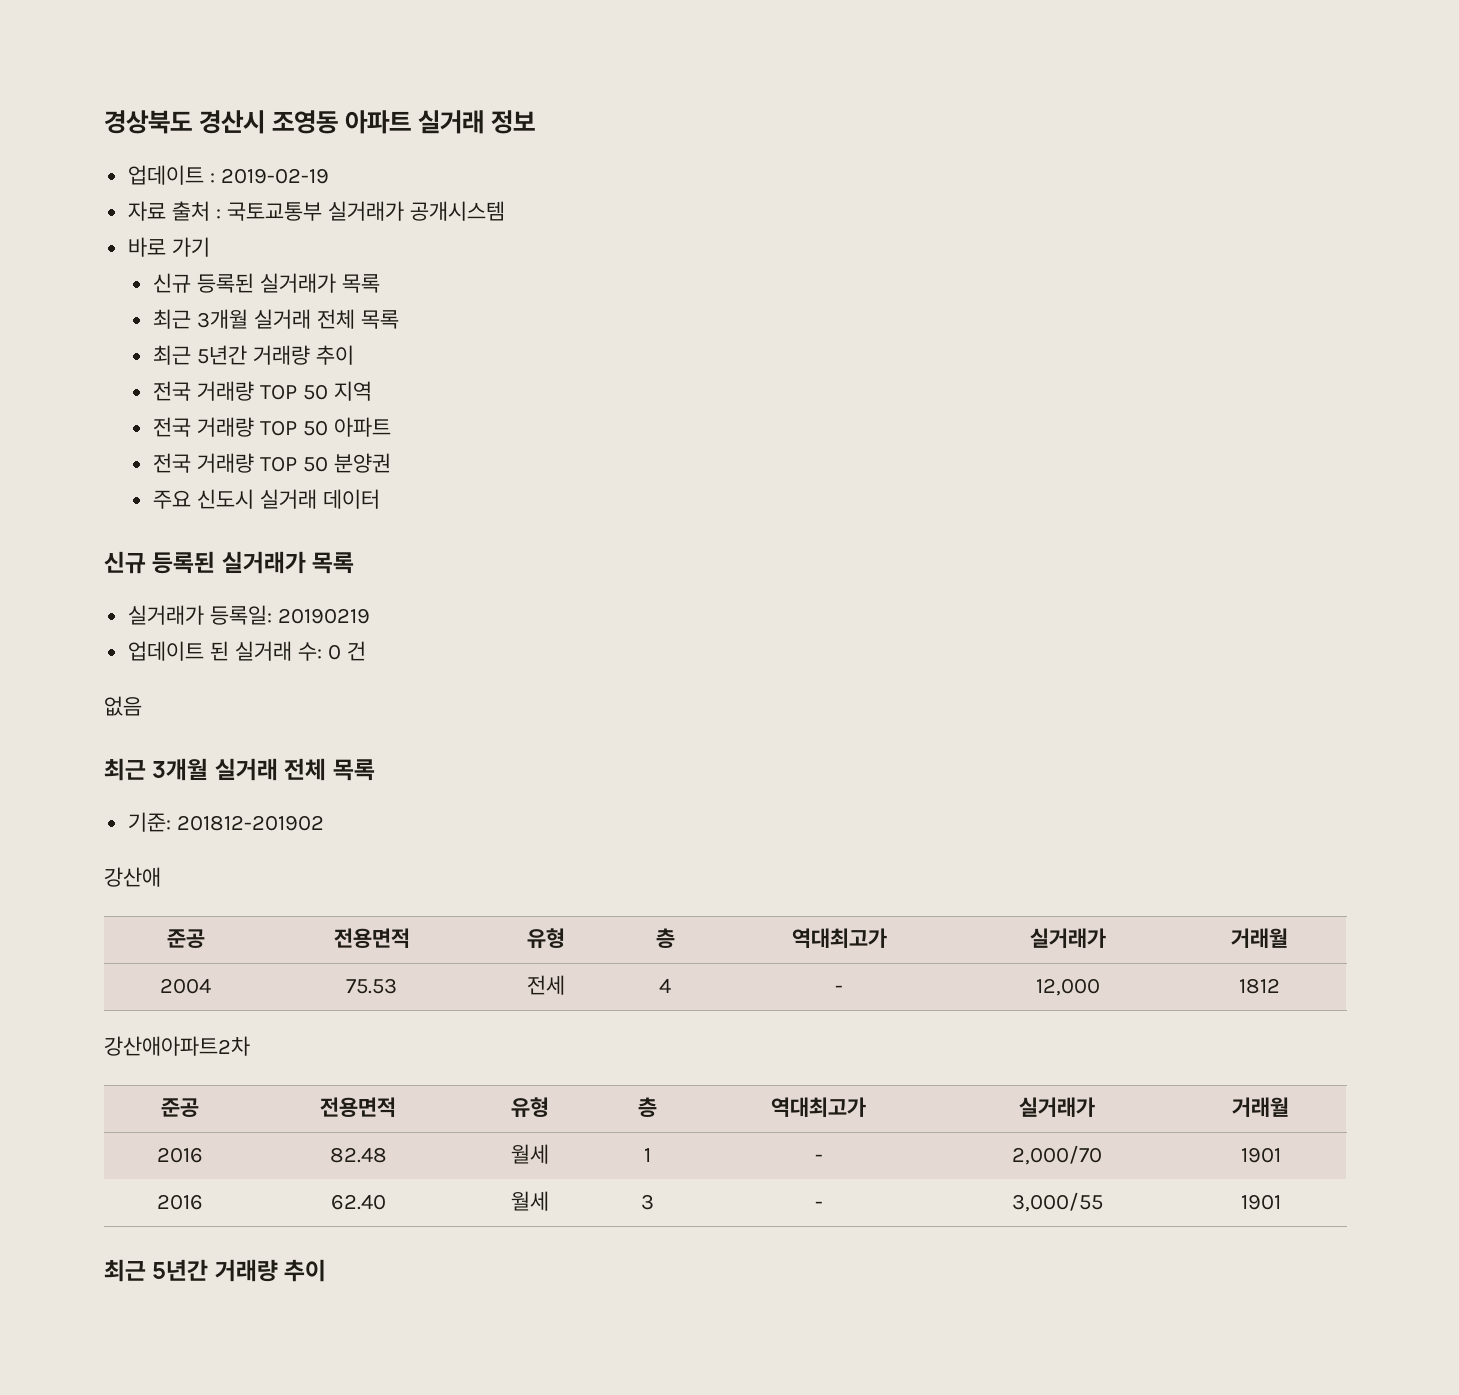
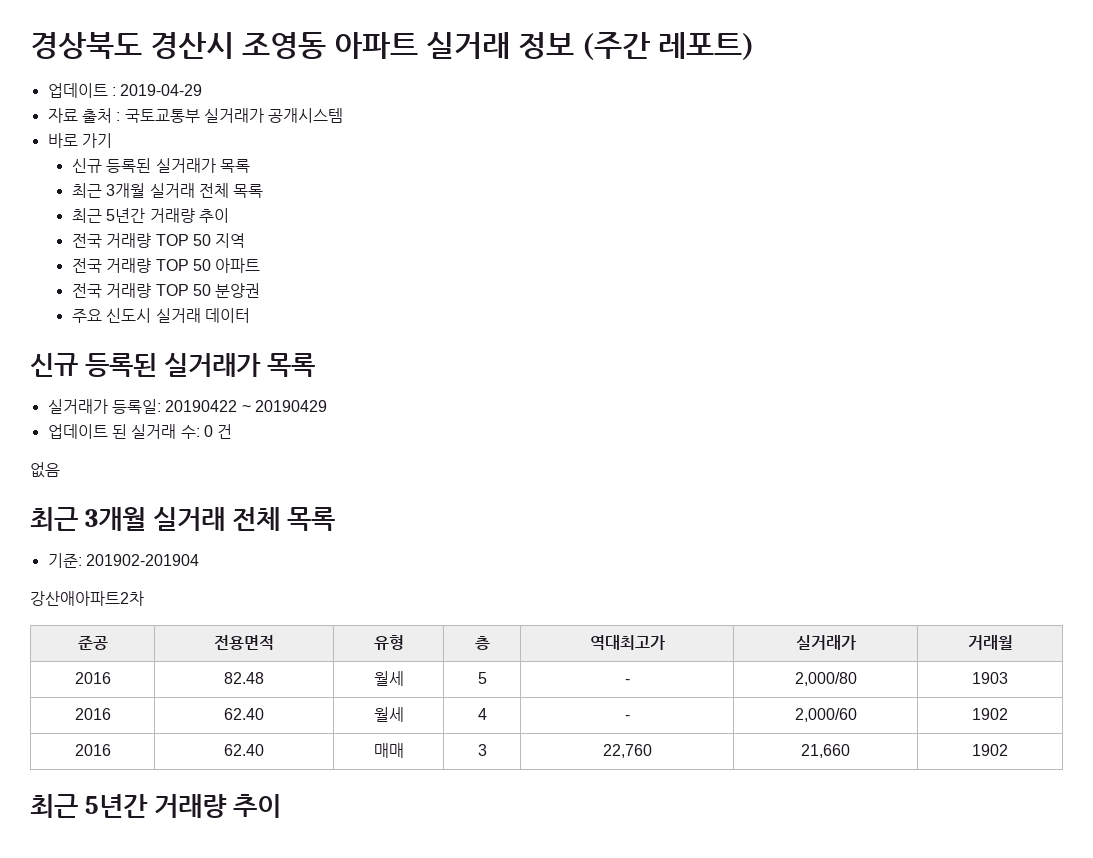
(536, 122) none -> [581,32,754,60] (주간 레포트)
[221,168,330,184] 2019-02-19 -> [120,84,203,96] 2019-04-29
[278,608,371,624] 20190219 -> [165,400,327,412] 20190422 ~ 20190429
[177,815,325,831] [104,867,161,887] [166,929,205,948] [333,928,410,948] [526,928,565,948] [655,928,675,948] [791,928,887,949] [1029,928,1106,948] [1231,928,1288,948] [160,978,211,994] [346,978,397,994] [526,975,565,995] [659,978,671,993] [835,985,843,993] [1035,978,1100,996] [1239,978,1280,994] 201812-201902 // 강산애 // 준공 | 전용면적 | 유형 | 층 | 역대최고가 | 실거래가 | 거래월 // 2004 | 75.53 | 전세 | 4 | - | 12,000 | 1812 -> [85,554,199,566] 201902-201904
[644,1148,651,1162] [814,1154,823,1162] [1012,1145,1102,1165] [1240,1147,1281,1163] 1 | - | 2,000/70 | 1901 -> [477,672,487,684] [624,679,630,684] [794,672,857,686] [972,672,1008,684] 5 | - | 2,000/80 | 1903
[641,1194,654,1210] [814,1201,823,1209] [1011,1192,1103,1212] [1240,1194,1281,1210] 3 | - | 3,000/55 | 1901 -> [477,708,487,720] [624,715,630,720] [794,708,857,722] [972,708,1008,720] [74,744,111,756] [224,744,264,756] [373,743,404,758] [477,744,487,756] [602,744,652,758] [801,744,850,758] [972,744,1008,756] 4 | - | 2,000/60 | 1902 // 2016 | 62.40 | 매매 | 3 | 22,760 | 21,660 | 1902

